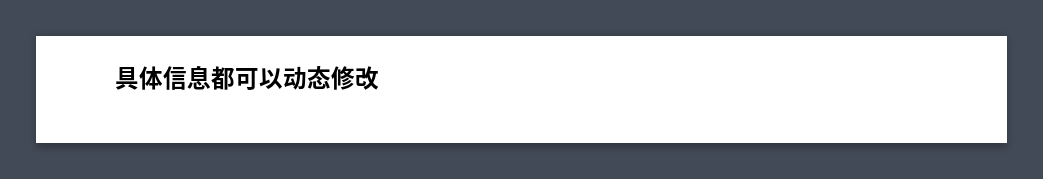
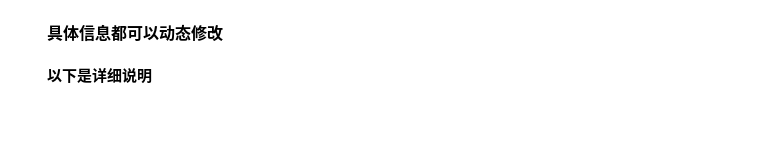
(379, 78) none -> [47,67,152,84] // 以下是详细说明

